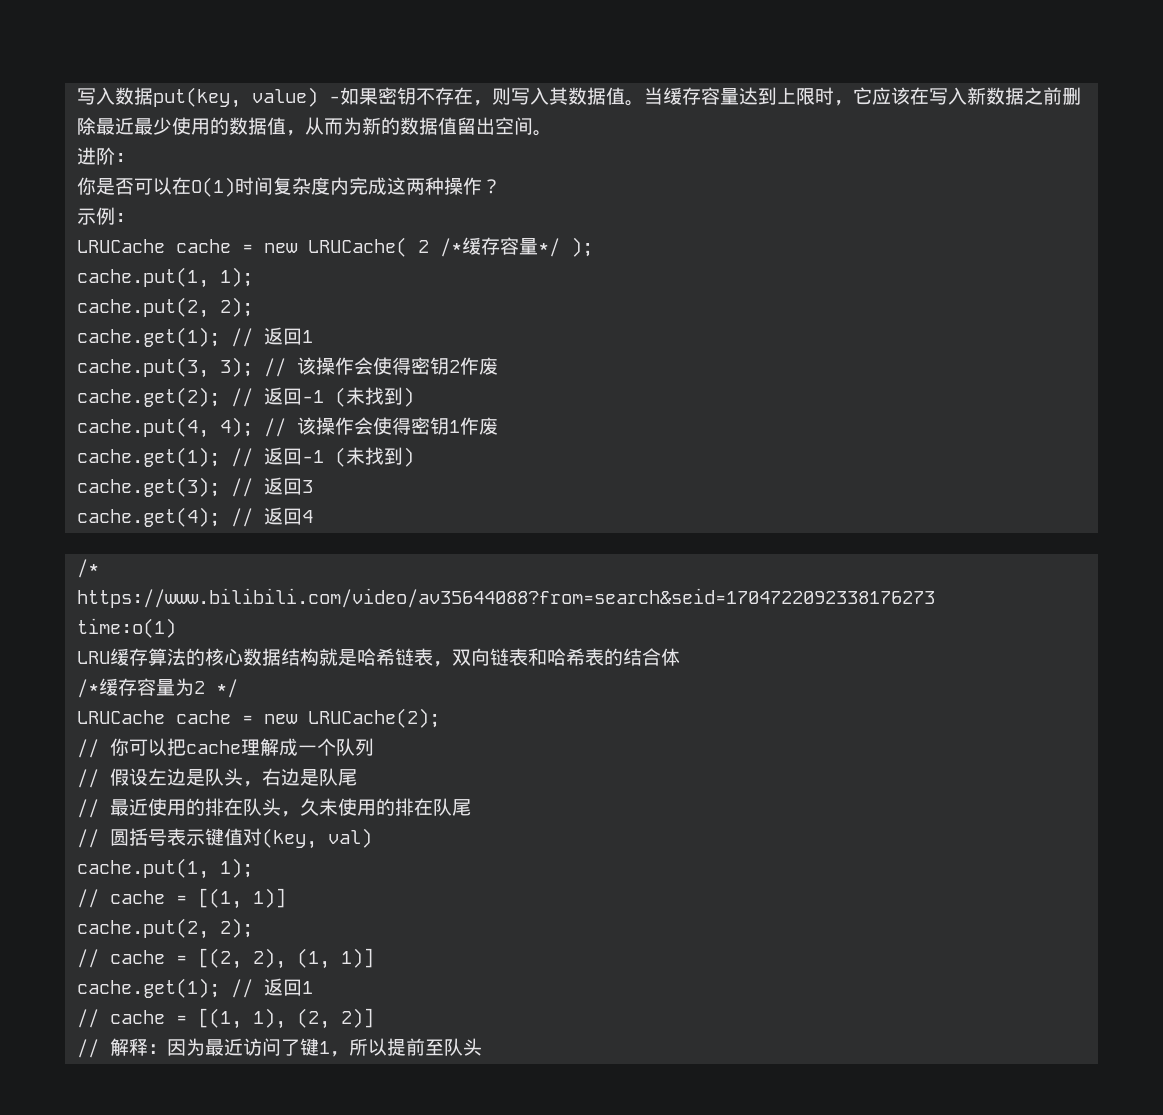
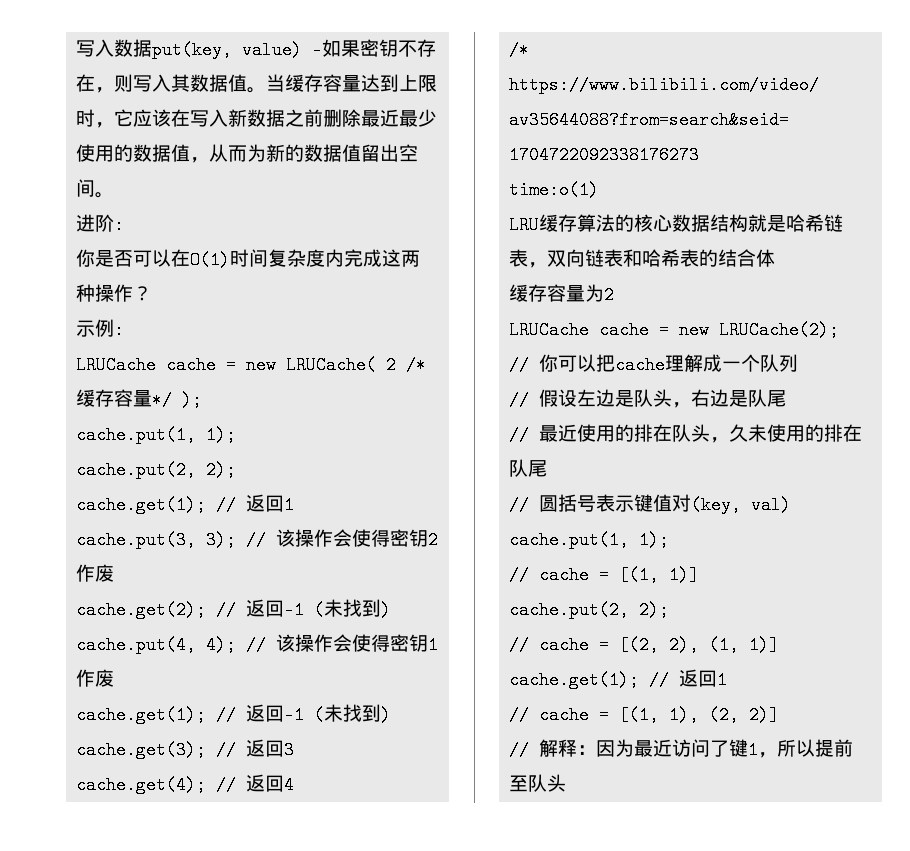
[77,679,99,698] /* -> (776, 258) none
[216,679,238,698] */ -> (615, 295) none

